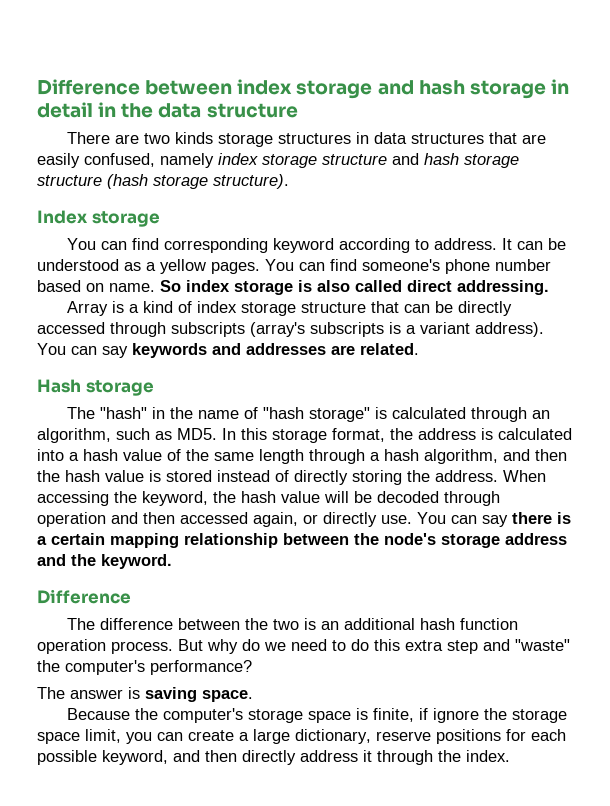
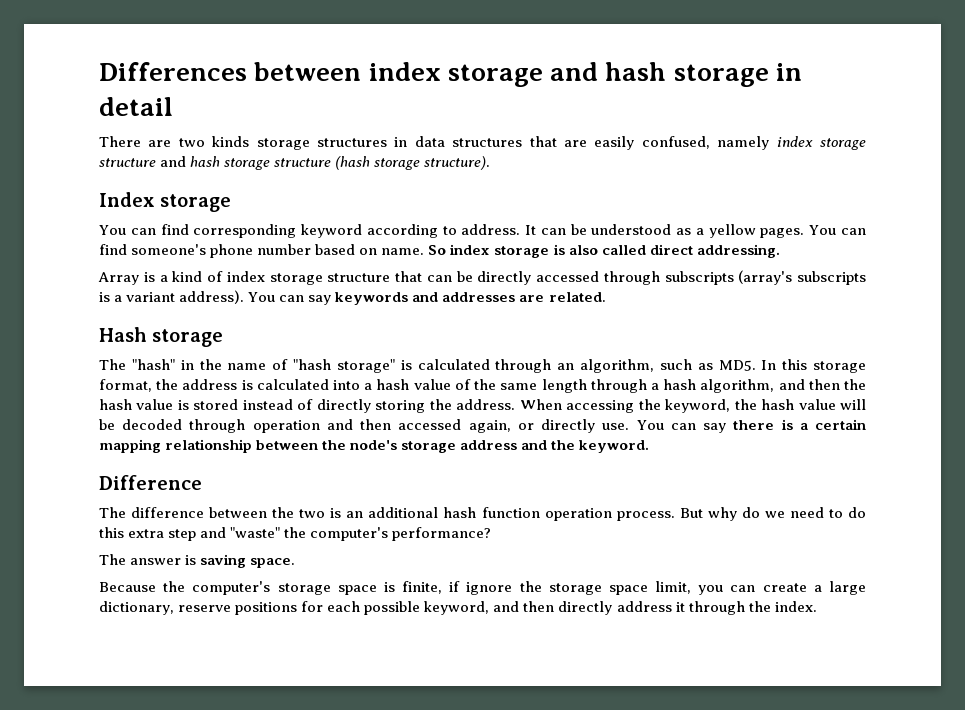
[37,79,140,95] Difference -> [99,62,247,81] Differences
[98,102,298,118] in the data structure -> (173, 106) none

